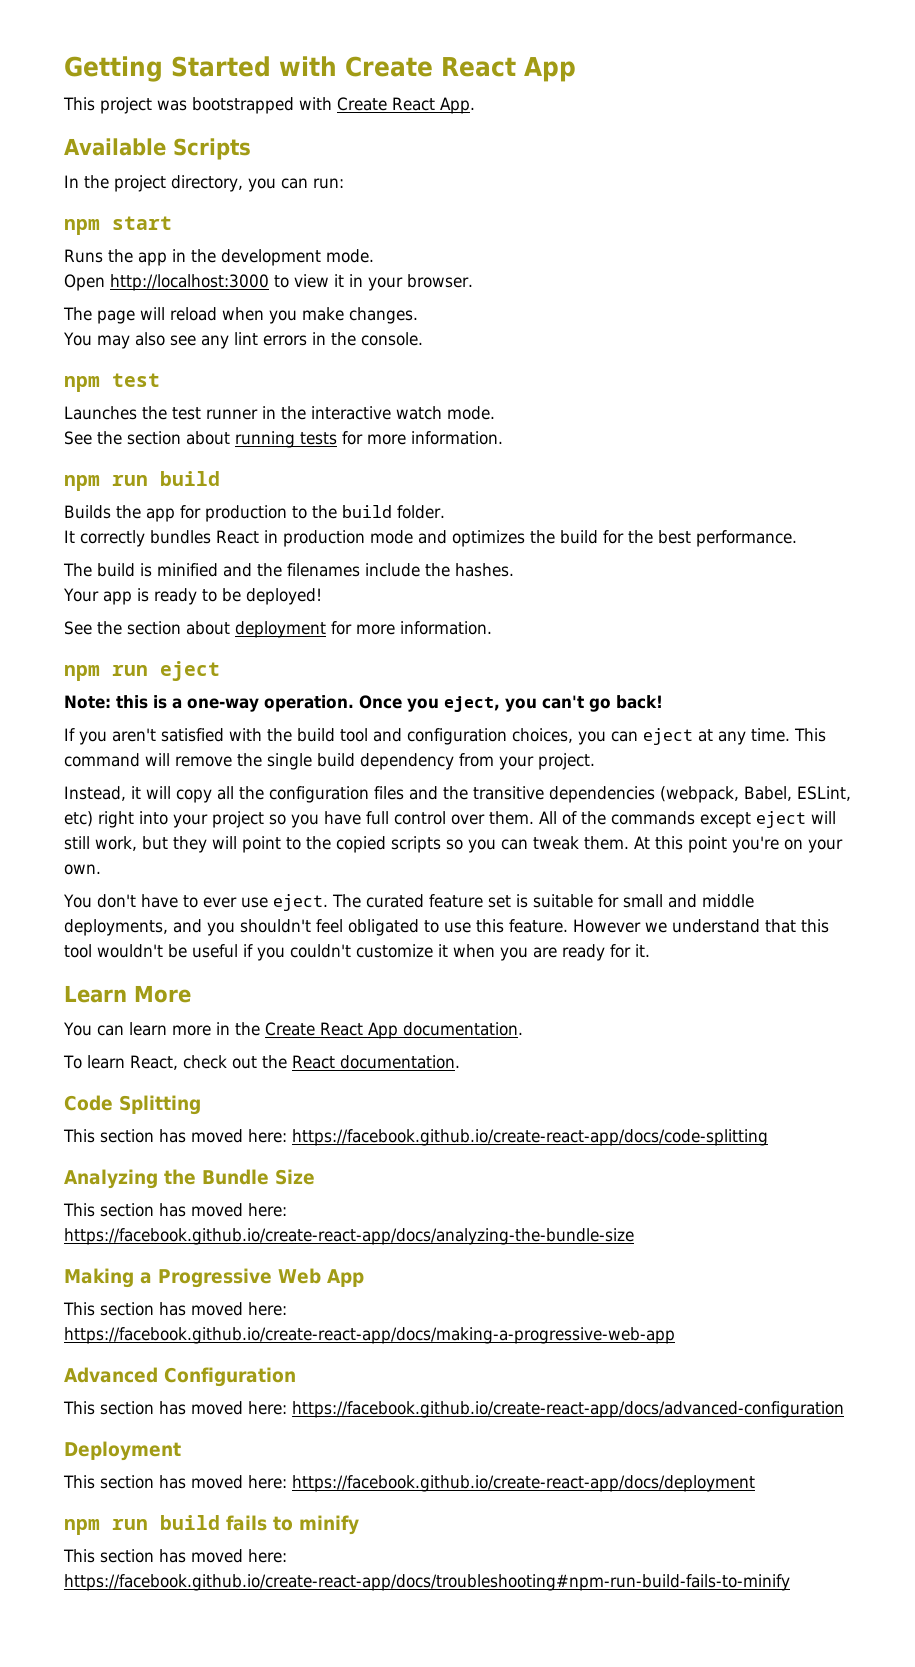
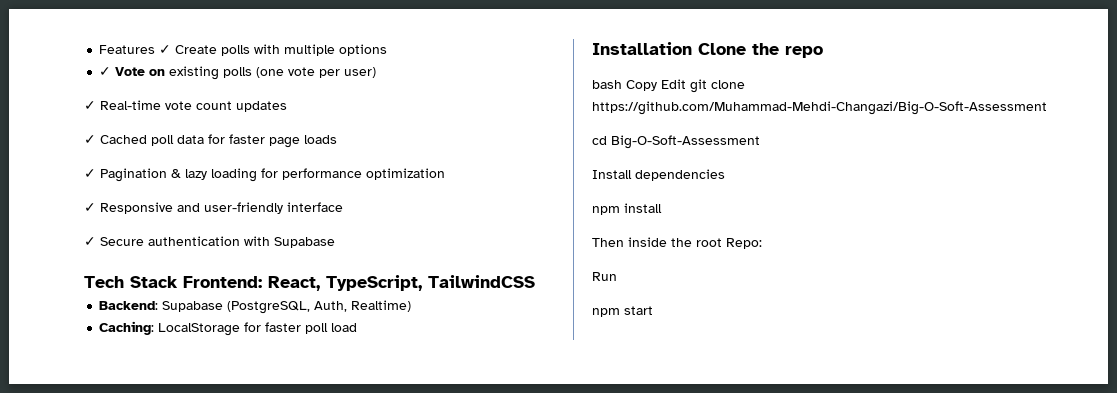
[64,56,576,82] [63,97,475,114] [64,138,251,160] [64,175,344,192] [64,216,172,235] [64,249,374,266] [64,274,473,291] [63,307,418,324] [63,332,423,349] [64,373,160,392] [64,406,495,420] [64,431,503,448] [64,471,220,491] [64,505,445,522] [64,530,797,547] [63,563,514,577] [63,588,322,605] [64,621,492,638] [64,661,220,681] [64,695,663,712] [64,728,826,745] [64,753,595,770] [64,786,851,803] [64,811,836,828] [64,836,843,853] [64,864,101,875] [63,894,754,911] [64,919,829,936] [64,944,650,961] [64,985,191,1003] [63,1022,523,1039] [63,1055,460,1070] [64,1095,201,1115] [63,1129,768,1146] [64,1169,315,1189] [63,1203,287,1217] [64,1228,634,1245] [64,1268,364,1288] [63,1302,287,1316] [64,1327,675,1344] [64,1367,296,1387] [63,1401,844,1418] [64,1441,181,1461] [63,1475,755,1492] [64,1515,359,1535] [63,1549,287,1563] [64,1574,790,1591] Getting Started with Create React App // This project was bootstrapped with Create React App. // Available Scripts // In the project directory, you can run: // npm start // Runs the app in the development mode. // Open http://localhost:3000 to view it in your browser. // The page will reload when you make changes. // You may also see any lint errors in the console. // npm test // Launches the test runner in the interactive watch mode. // See the section about running tests for more information. // npm run build // Builds the app for production to the build folder. // It correctly bundles React in production mode and optimizes the build for the best performance. // The build is minified and the filenames include the hashes. // Your app is ready to be deployed! // See the section about deployment for more information. // npm run eject // Note: this is a one-way operation. Once you eject, you can't go back! // If you aren't satisfied with the build tool and configuration choices, you can eject at any time. This command will remove the single build dependency from your project. // Instead, it will copy all the configuration files and the transitive dependencies (webpack, Babel, ESLint, etc) right into your project so you have full control over them. All of the commands except eject will still work, but they will point to the copied scripts so you can tweak them. At this point you're on your own. // You don't have to ever use eject. The curated feature set is suitable for small and middle deployments, and you shouldn't feel obligated to use this feature. However we understand that this tool wouldn't be useful if you couldn't customize it when you are ready for it. // Learn More // You can learn more in the Create React App documentation. // To learn React, check out the React documentation. // Code Splitting // This section has moved here: https://facebook.github.io/create-react-app/docs/code-splitting // Analyzing the Bundle Size // This section has moved here: https://facebook.github.io/create-react-app/docs/analyzing-the-bundle-size // Making a Progressive Web App // This section has moved here: https://facebook.github.io/create-react-app/docs/making-a-progressive-web-app // Advanced Configuration // This section has moved here: https://facebook.github.io/create-react-app/docs/advanced-configuration // Deployment // This section has moved here: https://facebook.github.io/create-react-app/docs/deployment // npm run build fails to minify // This section has moved here: https://facebook.github.io/create-react-app/docs/troubleshooting#npm-run-build-fails-to-minify -> [99,44,388,56] [99,66,377,80] [84,100,287,112] [84,134,337,148] [84,168,445,182] [84,202,343,214] [84,236,335,248] [84,275,535,291] [99,300,412,314] [99,321,358,336] [592,42,823,58] [592,79,745,93] [592,101,1047,115] [592,135,760,149] [592,169,725,181] [592,203,662,215] [592,237,762,249] [592,272,617,281] [592,306,653,317] Features ✓ Create polls with multiple options // ✓ Vote on existing polls (one vote per user) // ✓ Real-time vote count updates // ✓ Cached poll data for faster page loads // ✓ Pagination & lazy loading for performance optimization // ✓ Responsive and user-friendly interface // ✓ Secure authentication with Supabase // Tech Stack Frontend: React, TypeScript, TailwindCSS // Backend: Supabase (PostgreSQL, Auth, Realtime) // Caching: LocalStorage for faster poll load // Installation Clone the repo // bash Copy Edit git clone https://github.com/Muhammad-Mehdi-Changazi/Big-O-Soft-Assessment // cd Big-O-Soft-Assessment // Install dependencies // npm install // Then inside the root Repo: // Run // npm start

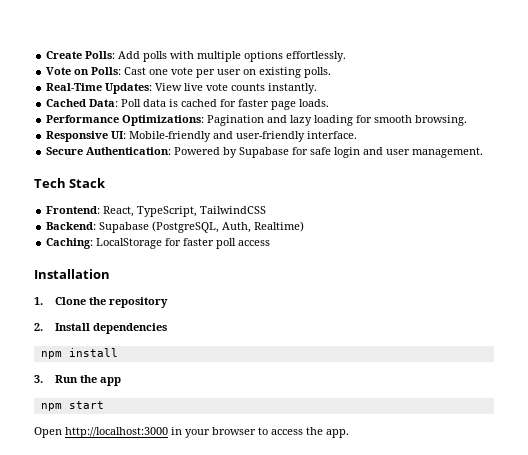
[99,45,218,54] Features ✓ Create -> [46,51,141,59] Create Polls: Add
[99,67,112,76] // ✓ -> [286,51,347,62] effortlessly. //
[169,66,377,80] [84,100,287,112] [84,134,337,148] [84,168,445,182] [84,202,343,214] [84,236,335,248] existing polls (one vote per user) // ✓ Real-time vote count updates // ✓ Cached poll data for faster page loads // ✓ Pagination & lazy loading for performance optimization // ✓ Responsive and user-friendly interface // ✓ Secure authentication with Supabase -> [91,67,332,78] [46,83,318,94] [46,99,330,110] [46,115,468,126] [46,131,358,142] [46,147,484,158] Polls: Cast one vote per user on existing polls. // Real-Time Updates: View live vote counts instantly. // Cached Data: Poll data is cached for faster page loads. // Performance Optimizations: Pagination and lazy loading for smooth browsing. // Responsive UI: Mobile-friendly and user-friendly interface. // Secure Authentication: Powered by Supabase for safe login and user management.
(178, 282) none -> (107, 183) //
[331,323,358,332] load -> [238,240,271,246] access
(692, 48) none -> [34,297,43,305] // 1.
[785,46,823,58] [592,79,745,93] [592,101,1047,115] [592,135,760,149] [592,169,725,181] [592,203,662,215] [592,237,762,249] [592,272,617,281] [592,306,653,317] repo // bash Copy Edit git clone https://github.com/Muhammad-Mehdi-Changazi/Big-O-Soft-Assessment // cd Big-O-Soft-Assessment // Install dependencies // npm install // Then inside the root Repo: // Run // npm start -> [109,297,169,308] [34,323,168,334] [40,348,118,359] [34,375,122,386] [40,401,104,411] [34,427,349,438] repository // 2. Install dependencies // npm install // 3. Run the app // npm start // Open http://localhost:3000 in your browser to access the app.

